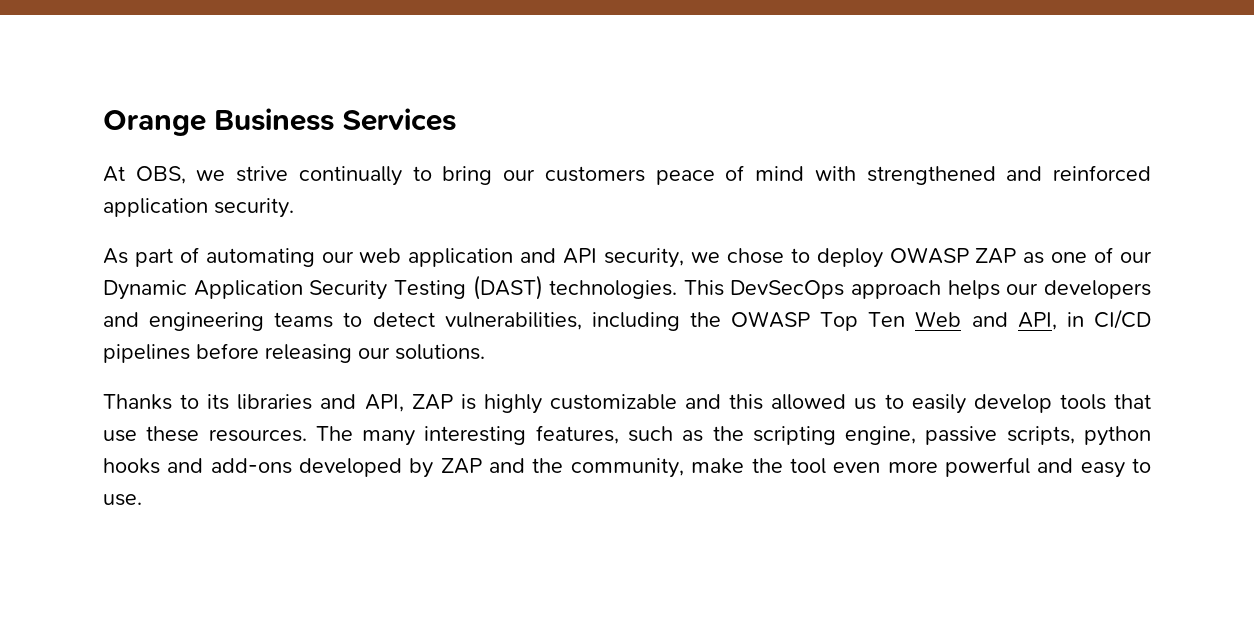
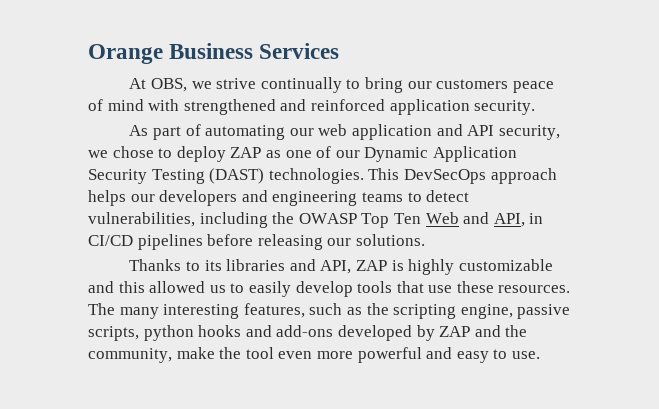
[889,247,969,264] OWASP -> (226, 154) none

